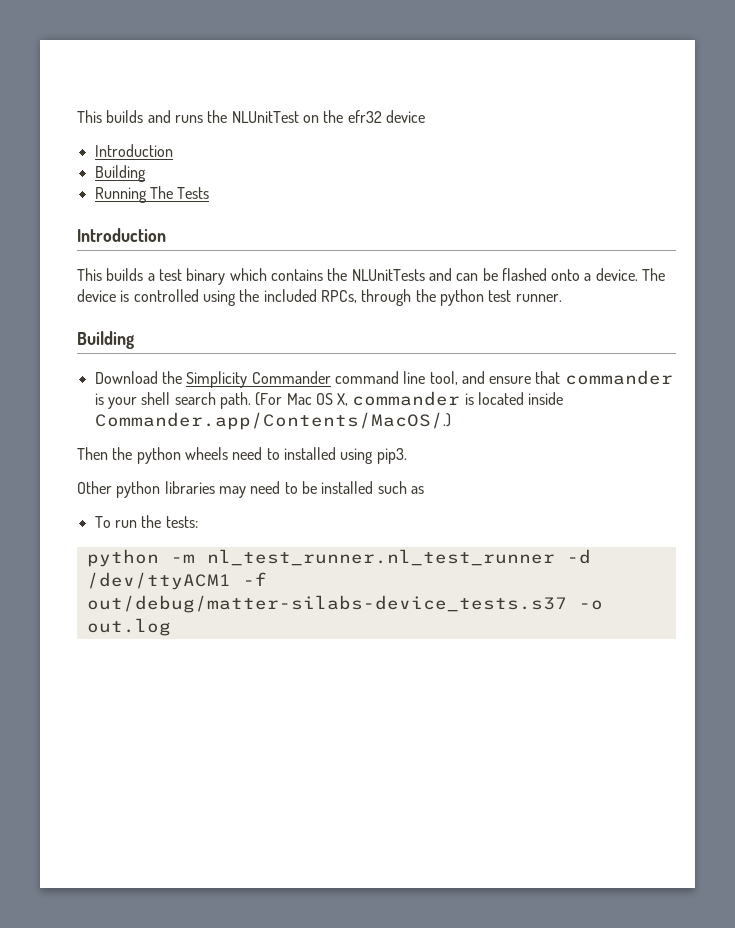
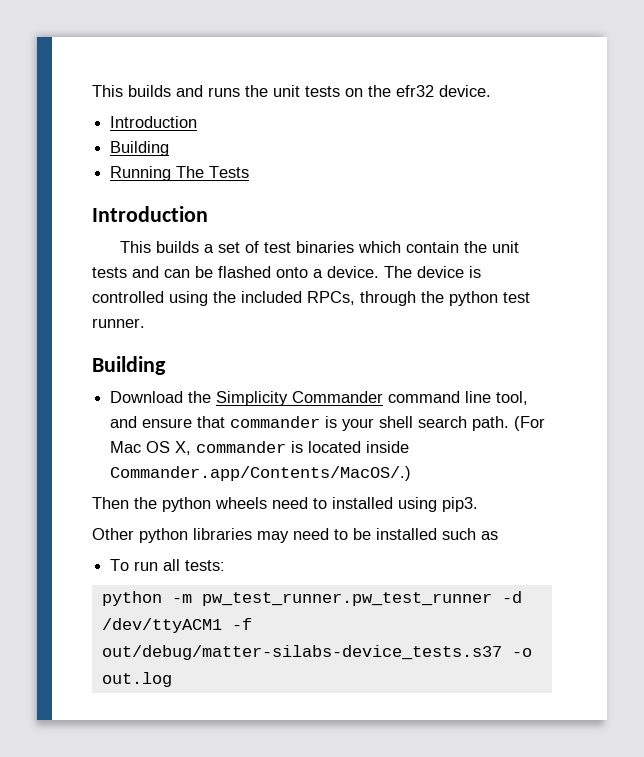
[231,111,299,123] NLUnitTest -> [273,85,340,97] unit tests
[385,110,425,123] device -> [439,85,491,97] device.
[158,268,425,285] test binary which contains the NLUnitTests -> [218,241,520,253] [92,267,127,278] set of test binaries which contain the unit tests
[141,515,162,528] the -> [163,559,181,571] all
[206,549,555,566] nl_test_runner.nl_test_runner -> [201,592,492,606] pw_test_runner.pw_test_runner

